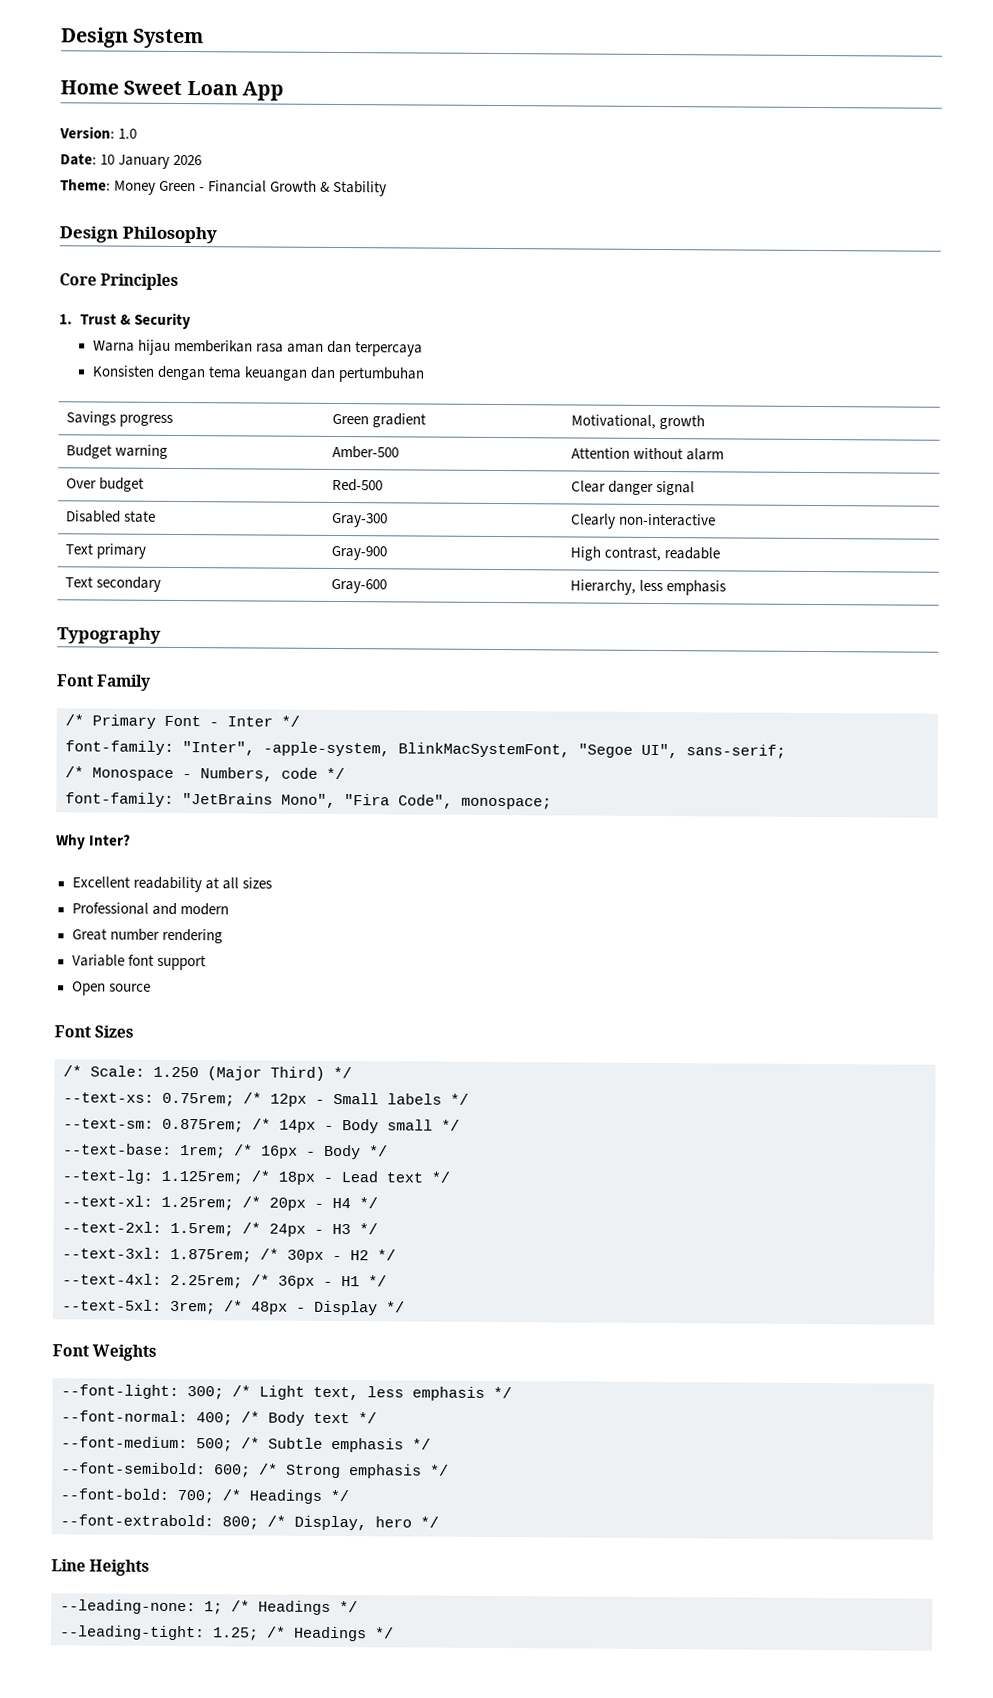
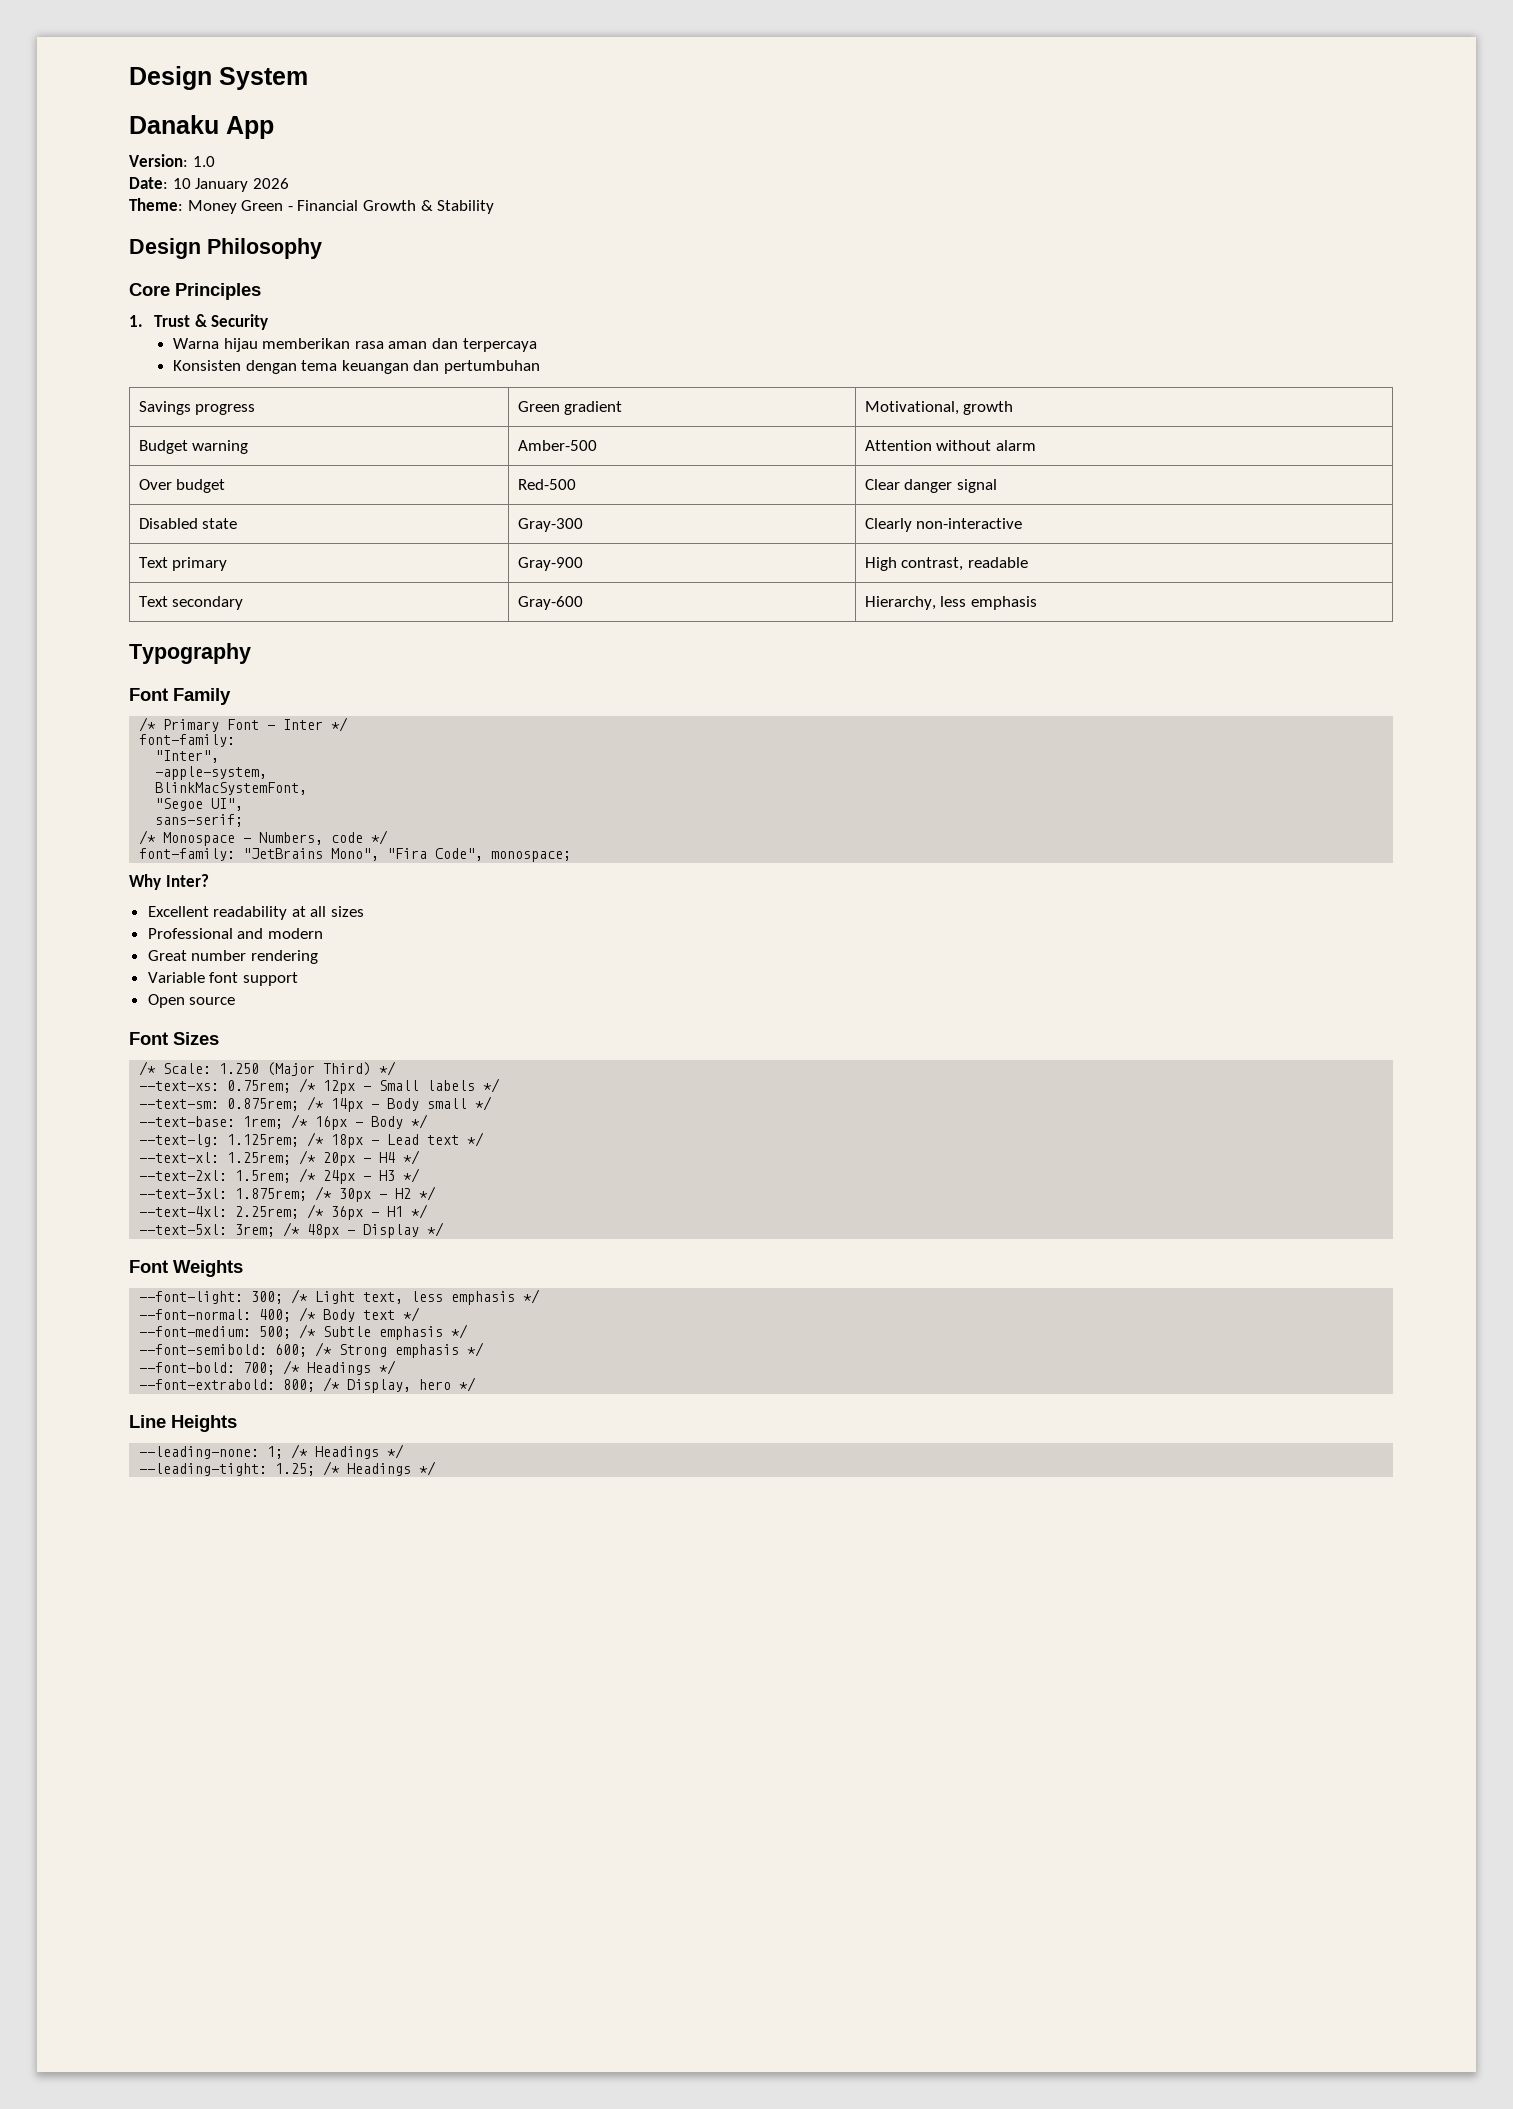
[60,80,238,96] Home Sweet Loan -> [129,115,219,134] Danaku
(174, 747) none -> (236, 740) //
(255, 748) none -> (220, 756) //
(390, 749) none -> (268, 773) //
(570, 750) none -> (308, 788) //
(678, 751) none -> (244, 804) //

